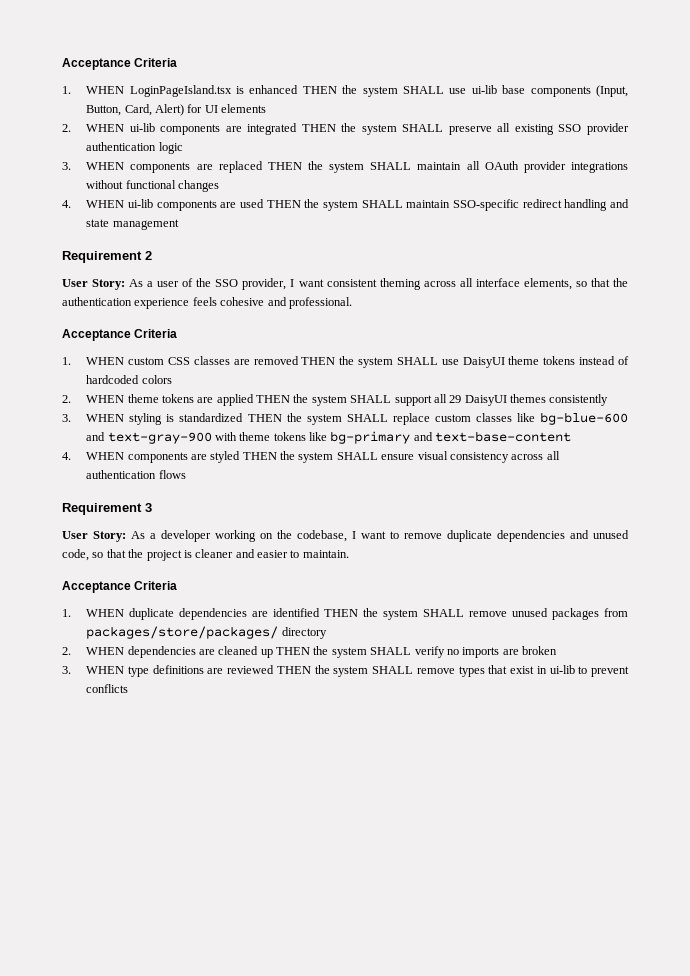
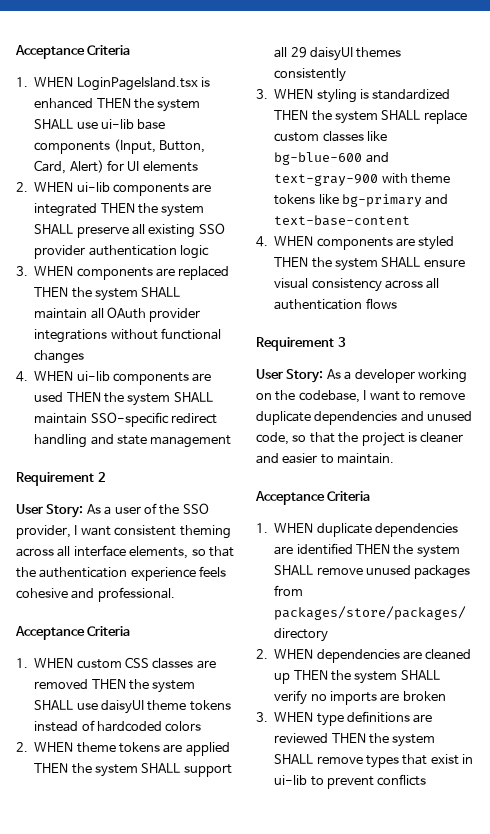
[462,357,505,368] DaisyUI -> [101,700,144,714] daisyUI
[464,395,507,406] DaisyUI -> [310,47,353,61] daisyUI

